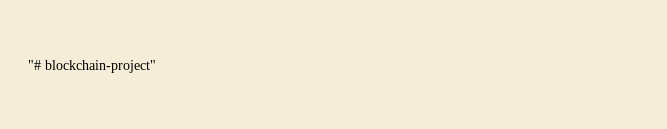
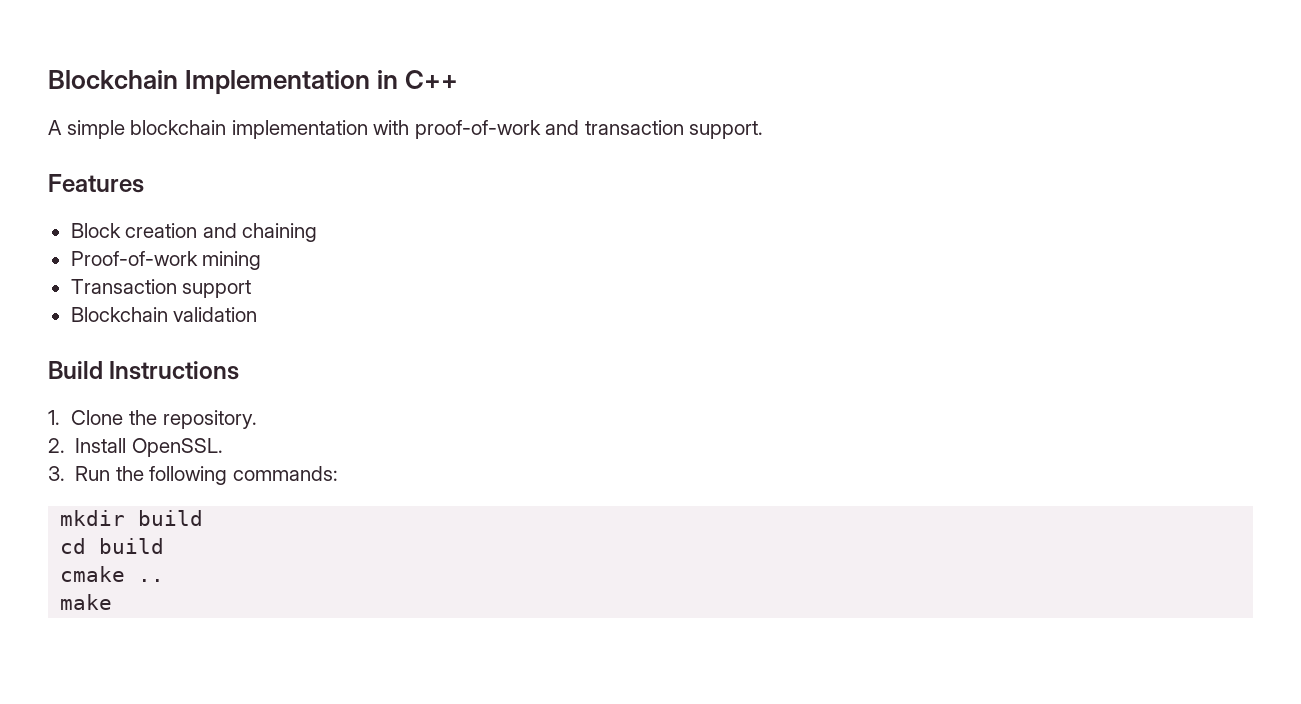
[28,60,156,73] "# blockchain-project" -> [48,70,459,95] [48,120,764,139] [48,174,144,193] [70,223,318,242] [70,251,262,270] [70,279,252,298] [70,307,258,322] [48,361,240,380] [48,410,257,429] [48,438,223,457] [48,466,338,485] [60,510,204,526] [60,538,165,554] [60,566,165,582] [60,594,113,610] Blockchain Implementation in C++ // A simple blockchain implementation with proof-of-work and transaction support. // Features // Block creation and chaining // Proof-of-work mining // Transaction support // Blockchain validation // Build Instructions // 1. Clone the repository. // 2. Install OpenSSL. // 3. Run the following commands: // mkdir build // cd build // cmake .. // make

